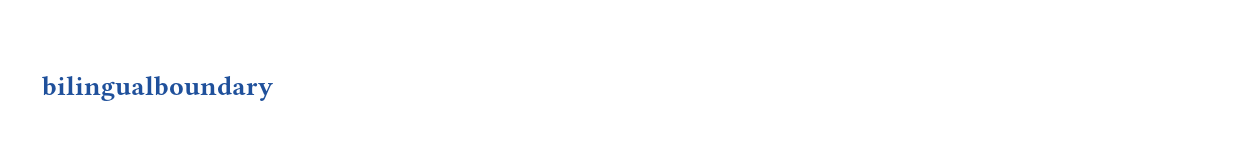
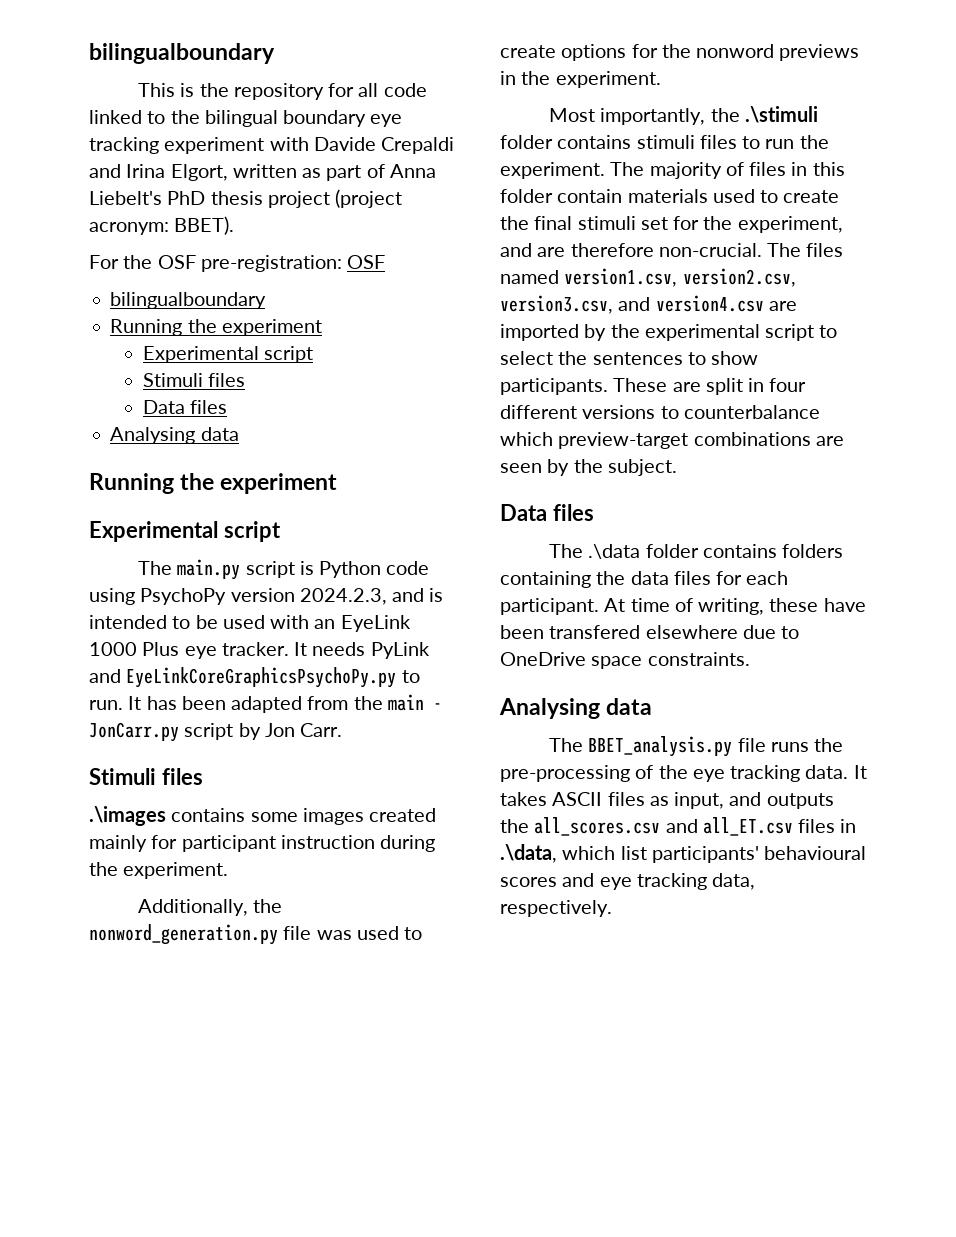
[42,76,273,101] bilingualboundary -> [89,43,275,64] [137,83,427,100] [89,110,403,127] [89,137,455,154] [89,164,436,181] [89,189,403,208] [89,216,235,235] [89,255,386,272] [110,292,267,309] [110,319,322,336] [142,346,313,363] [142,373,245,387] [142,400,227,414] [110,427,239,444] [89,473,338,494] [89,521,281,542] [137,559,430,580] [89,588,444,605] [89,615,411,632] [89,642,430,659] [89,667,420,688] [89,694,442,713] [89,722,343,742] [89,768,203,785] [89,806,437,826] [89,835,436,852] [89,862,229,879] [137,899,283,916] [89,924,423,945] [500,44,860,61] [500,71,661,88] [548,106,818,125] [500,135,829,149] [500,162,845,179] [500,189,840,203] [500,216,843,233] [500,243,844,257] [500,268,796,287] [500,295,797,314] [500,324,838,341] [500,351,759,365] [500,378,807,395] [500,405,820,419] [500,432,844,449] [500,459,677,476] [500,504,594,521] [548,544,844,559] [500,571,789,588] [500,598,866,615] [500,625,800,639] [500,652,750,669] [499,698,653,719] [548,736,844,757] [500,765,867,782] [500,792,834,809] [500,817,857,836] [500,844,867,863] [500,873,756,890] [500,900,612,917] bilingualboundary // This is the repository for all code linked to the bilingual boundary eye tracking experiment with Davide Crepaldi and Irina Elgort, written as part of Anna Liebelt's PhD thesis project (project acronym: BBET). // For the OSF pre-registration: OSF // bilingualboundary // Running the experiment // Experimental script // Stimuli files // Data files // Analysing data // Running the experiment // Experimental script // The main.py script is Python code using PsychoPy version 2024.2.3, and is intended to be used with an EyeLink 1000 Plus eye tracker. It needs PyLink and EyeLinkCoreGraphicsPsychoPy.py to run. It has been adapted from the main - JonCarr.py script by Jon Carr. // Stimuli files // .\images contains some images created mainly for participant instruction during the experiment. // Additionally, the nonword_generation.py file was used to create options for the nonword previews in the experiment. // Most importantly, the .\stimuli folder contains stimuli files to run the experiment. The majority of files in this folder contain materials used to create the final stimuli set for the experiment, and are therefore non-crucial. The files named version1.csv, version2.csv, version3.csv, and version4.csv are imported by the experimental script to select the sentences to show participants. These are split in four different versions to counterbalance which preview-target combinations are seen by the subject. // Data files // The .\data folder contains folders containing the data files for each participant. At time of writing, these have been transfered elsewhere due to OneDrive space constraints. // Analysing data // The BBET_analysis.py file runs the pre-processing of the eye tracking data. It takes ASCII files as input, and outputs the all_scores.csv and all_ET.csv files in .\data, which list participants' behavioural scores and eye tracking data, respectively.

